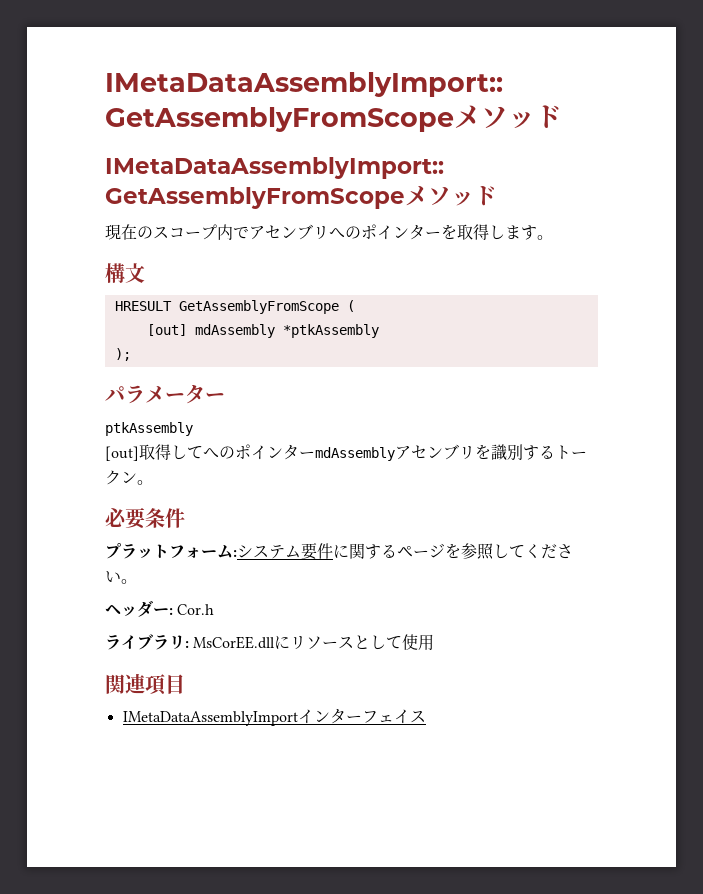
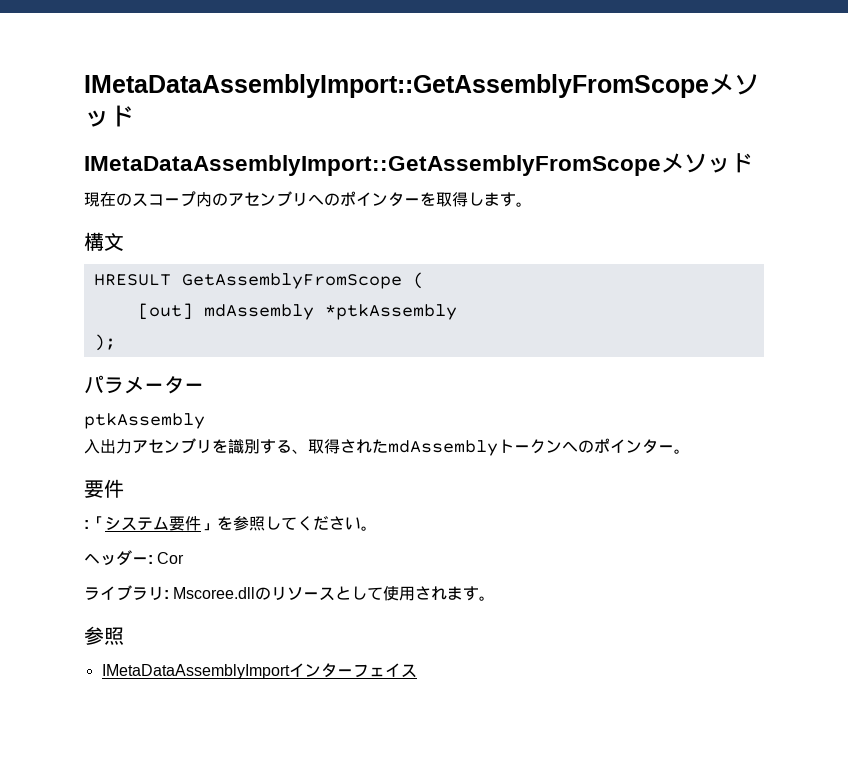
[233,226,249,239] で -> [212,193,228,206] の
[105,444,395,461] [out]取得してへのポインターmdAssembly -> [84,439,132,454] 入出力
[555,445,587,460] [105,470,153,485] [105,508,165,529] トークン。 // 必要条 -> [292,438,690,456] [84,480,104,498] 、取得されたmdAssemblyトークンへのポインター。 // 要
[105,543,445,560] プラットフォーム:システム要件に関するページ -> [84,516,217,531] :「システム要件」
[177,604,215,615] Cor.h -> [157,552,185,564] Cor
[193,635,291,649] MsCorEE.dllに -> [173,587,272,600] Mscoree.dllの
[105,673,185,695] // 関連項目 -> [415,586,496,601] [84,626,124,645] されます。 // 参照

